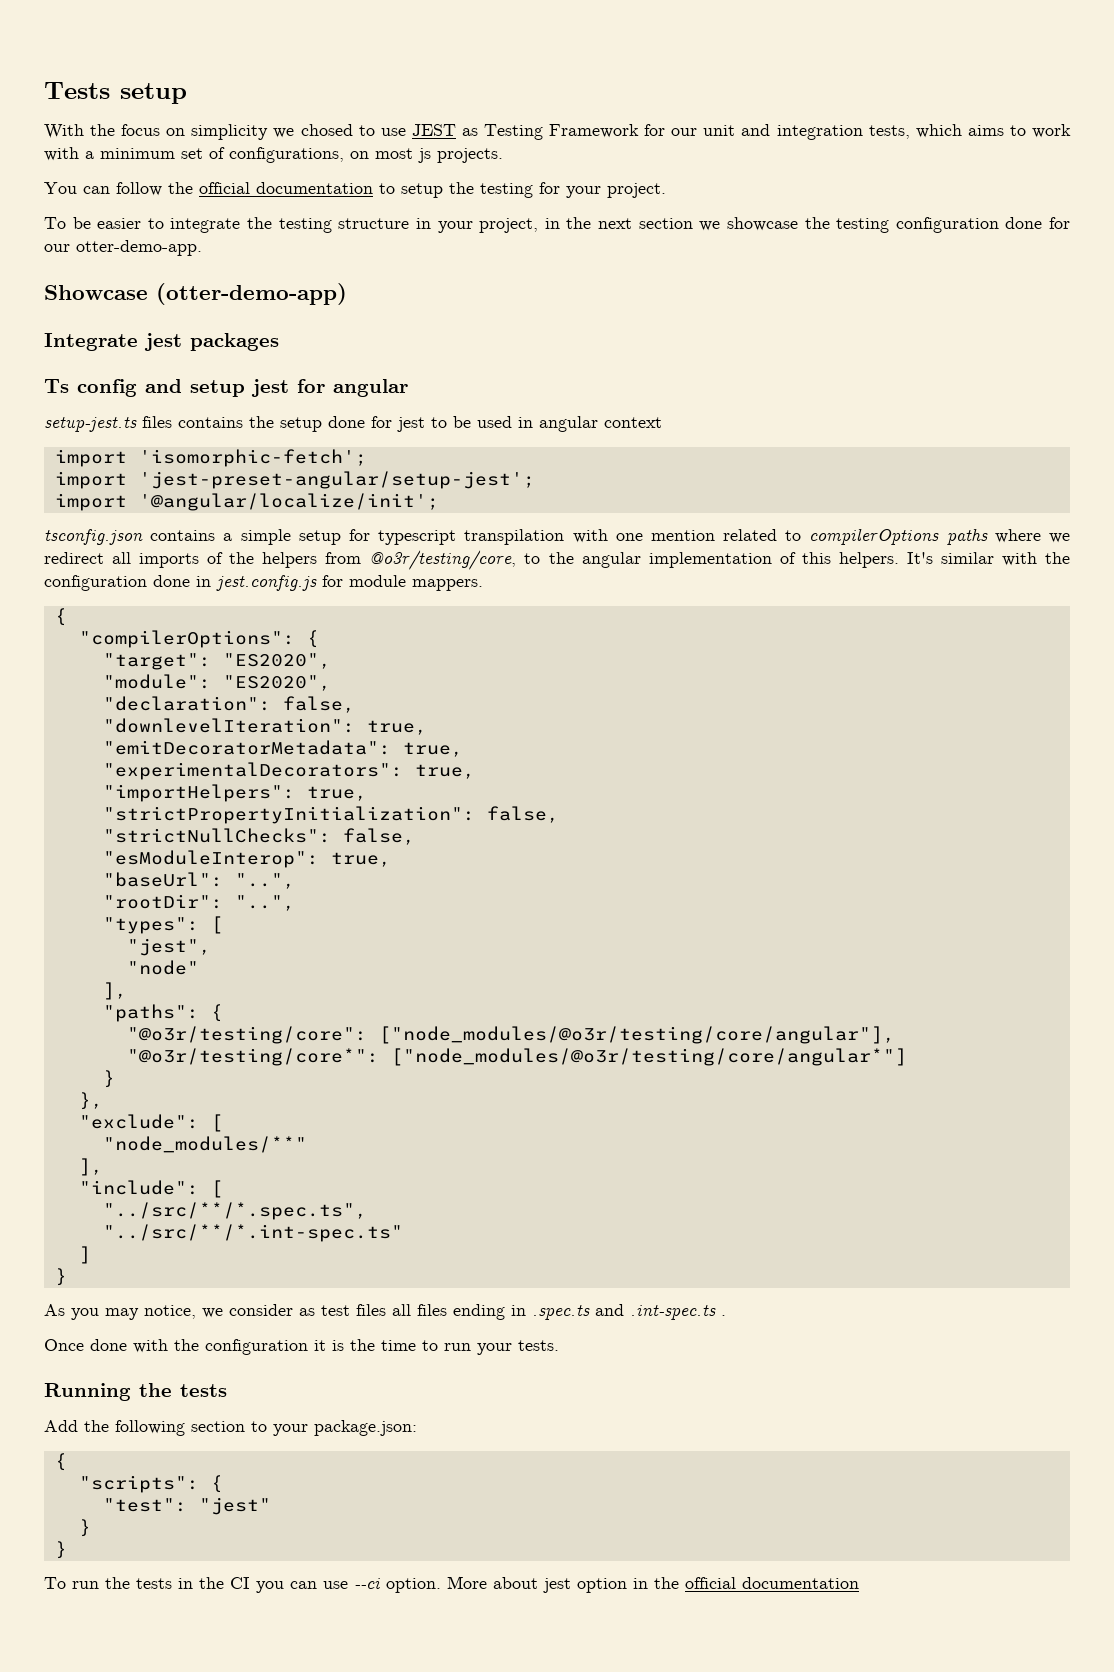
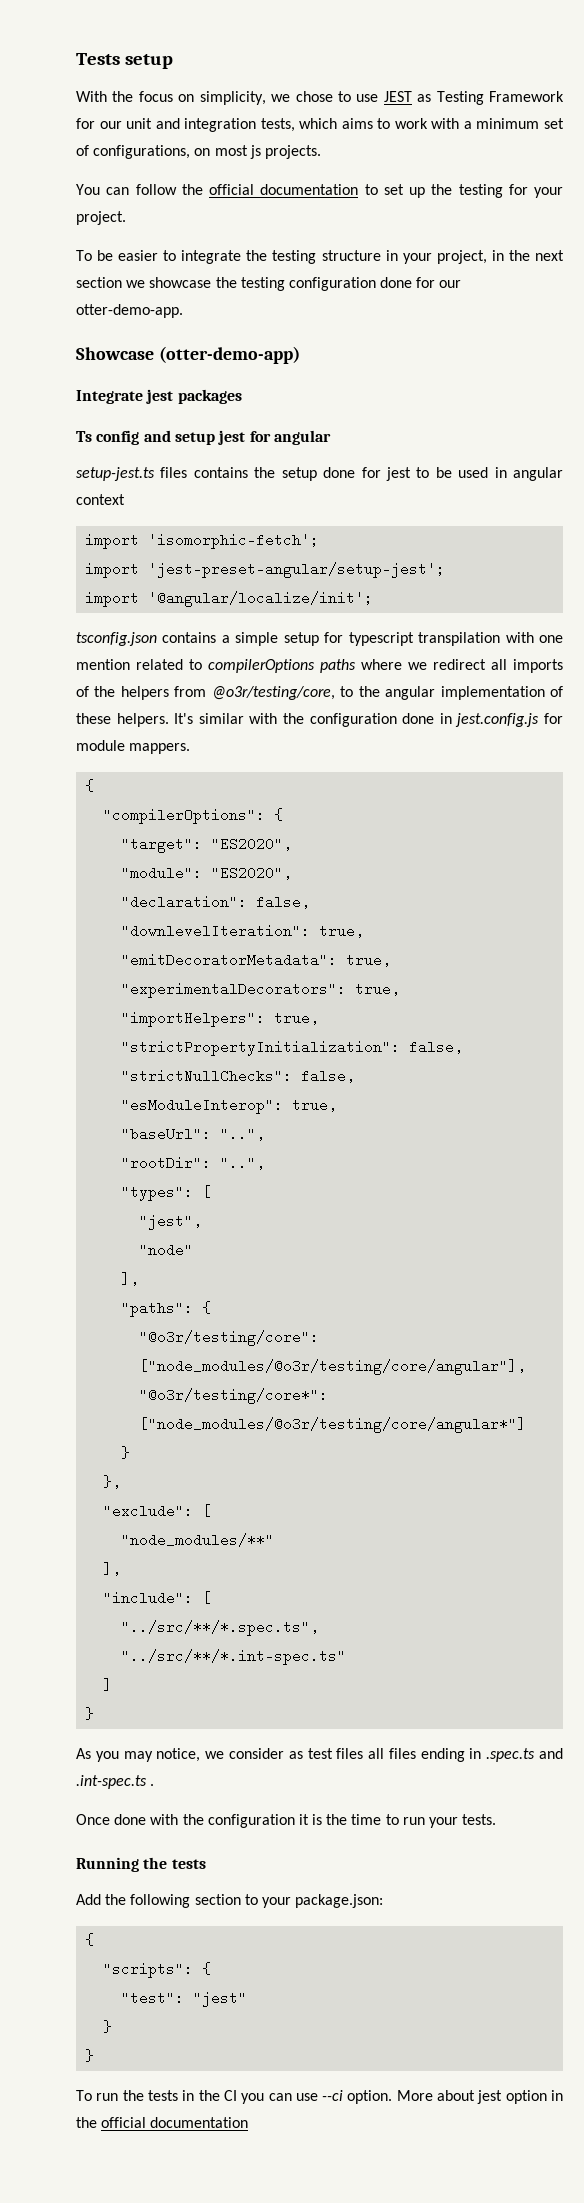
[191,124,353,140] simplicity we chosed -> [199,91,333,105] simplicity, we chose
[401,183,443,198] setup -> [383,184,425,198] set up
[801,552,831,564] this -> [76,713,111,724] these

